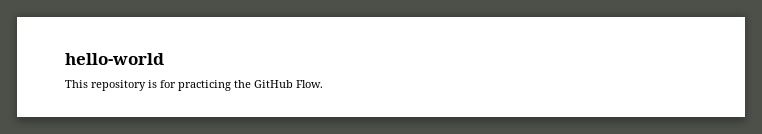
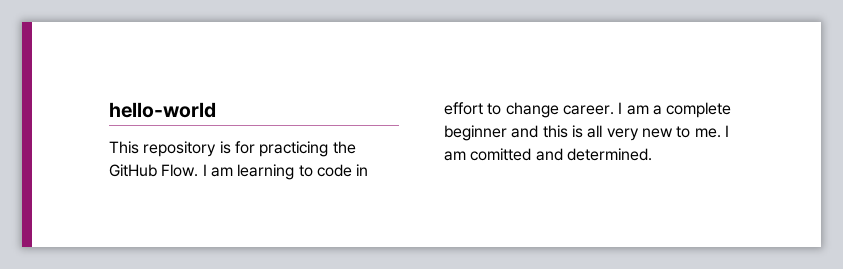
(323, 84) none -> [202,164,369,180] [444,102,732,118] [444,125,729,141] [444,148,652,161] I am learning to code in effort to change career. I am a complete beginner and this is all very new to me. I am comitted and determined.

